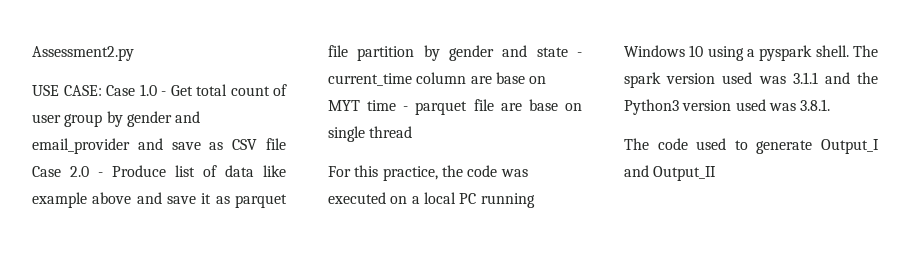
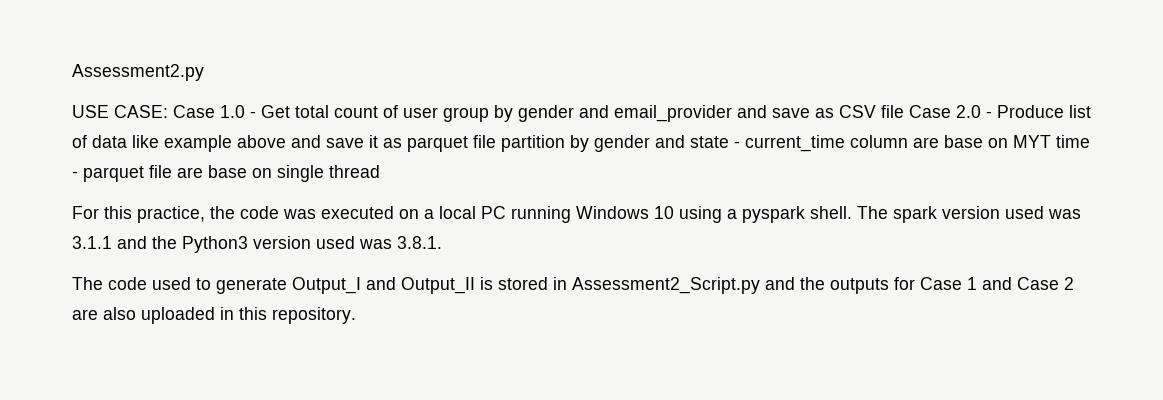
(717, 173) none -> [480,277,1074,294] [72,307,356,324] is stored in Assessment2_Script.py and the outputs for Case 1 and Case 2 are also uploaded in this repository.

